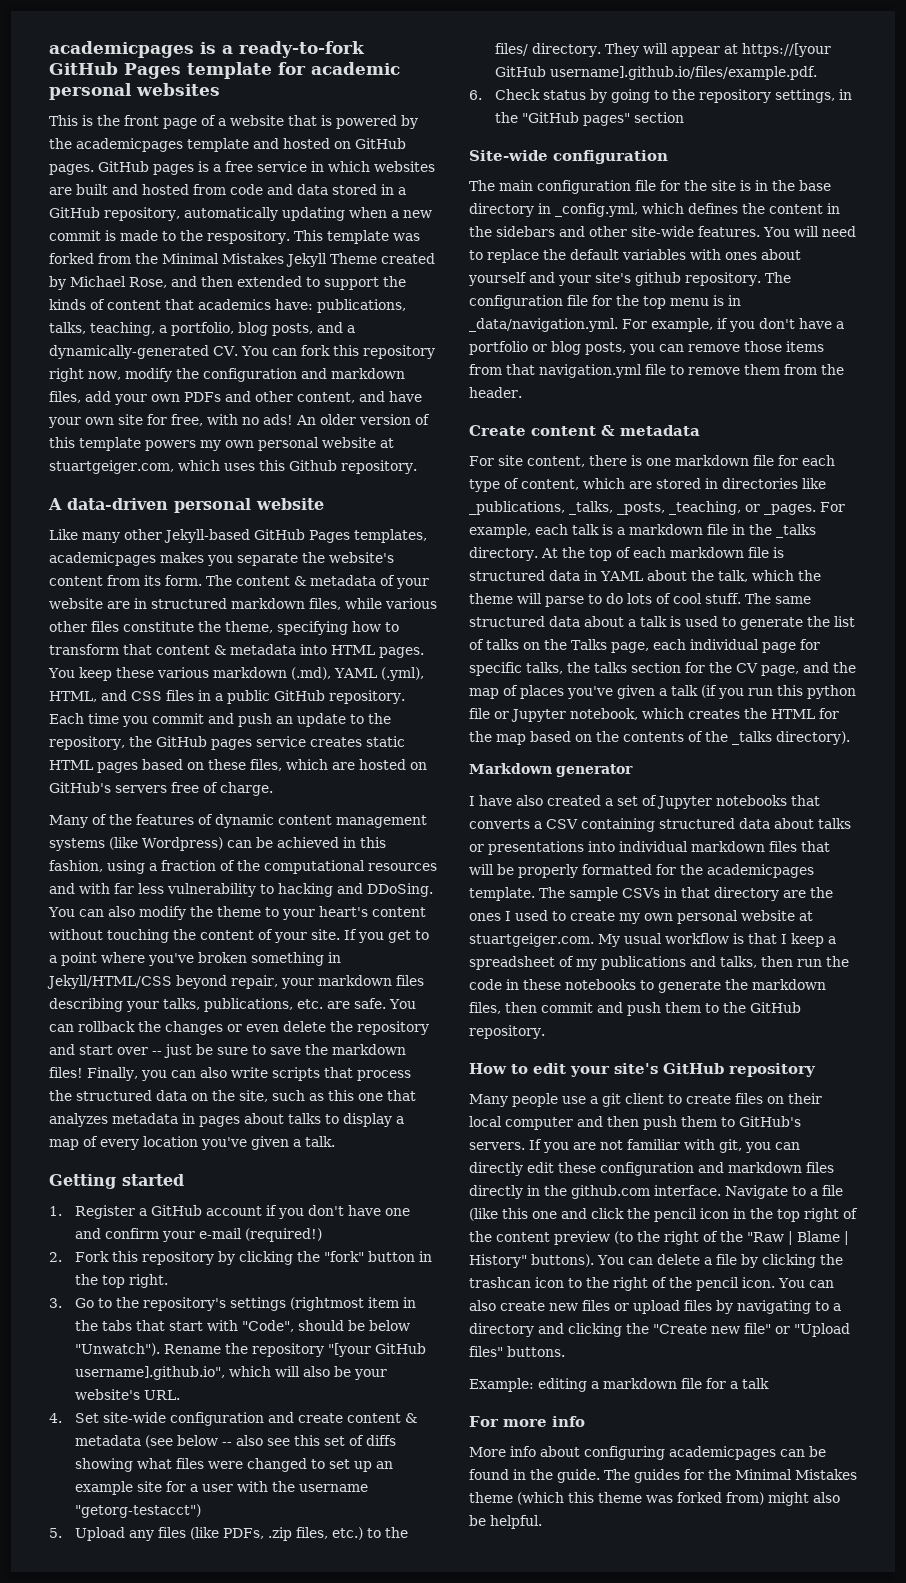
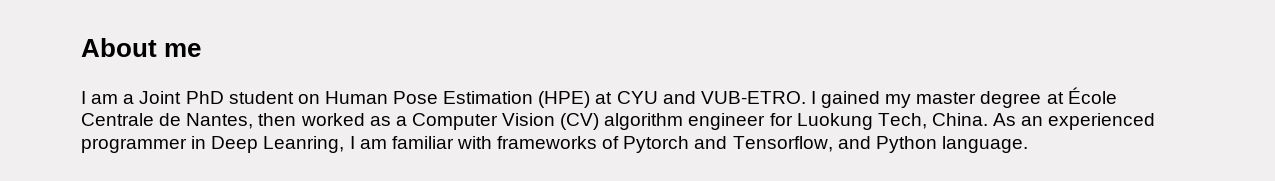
[49,41,365,58] [49,62,400,79] [49,83,220,100] [49,115,418,129] [49,138,406,152] [49,161,435,175] [49,184,406,195] [49,207,432,221] [49,230,420,244] [49,253,435,267] [49,276,406,290] [49,299,406,313] [49,322,355,336] [49,345,435,359] [49,368,405,382] [49,391,422,405] [48,414,430,428] [49,437,394,451] [49,460,417,474] [48,498,324,513] [49,529,427,543] [49,552,394,566] [49,575,429,589] [49,598,437,610] [49,621,399,635] [49,644,424,658] [48,667,424,681] [49,690,405,704] [49,713,391,727] [49,736,405,750] [49,759,427,773] [49,782,273,796] [49,814,427,828] [49,837,386,851] [49,860,437,874] [49,883,433,897] [48,906,426,920] [49,929,429,943] [49,952,341,966] [47,975,424,989] [49,998,416,1012] [49,1021,429,1035] [49,1044,406,1058] [49,1067,411,1081] [49,1090,416,1102] [49,1113,404,1127] [49,1136,335,1150] [49,1174,184,1189] [49,1205,410,1219] [74,1228,322,1242] [49,1251,432,1265] [74,1274,168,1288] [49,1297,416,1311] [74,1320,410,1332] [74,1343,426,1357] [74,1366,387,1380] [74,1389,180,1400] [49,1412,417,1426] [74,1435,396,1448] [74,1458,393,1472] [74,1481,368,1495] [74,1504,201,1518] [49,1527,408,1541] [494,43,831,57] [494,66,817,80] [469,89,852,103] [494,112,684,126] [469,150,668,164] [469,180,831,194] [469,203,840,217] [469,226,856,237] [469,249,801,263] [468,272,791,286] [469,295,741,309] [469,318,844,332] [469,341,824,355] [469,364,844,378] [469,387,522,398] [469,425,700,436] [469,455,835,467] [469,478,826,492] [469,501,845,515] [469,524,816,538] [469,547,784,561] [469,570,821,582] [469,593,811,607] [469,616,855,630] [469,639,820,653] [469,662,856,676] [469,685,856,699] [469,708,839,722] [469,731,850,745] [469,763,633,777] [469,795,820,809] [469,818,851,832] [469,841,830,855] [469,864,814,878] [469,887,833,901] [469,910,813,924] [469,933,836,947] [469,956,849,970] [469,979,826,993] [469,1002,801,1016] [469,1025,545,1039] [469,1063,816,1077] [469,1093,822,1107] [469,1116,801,1130] [469,1139,800,1153] [469,1162,834,1176] [469,1185,843,1199] [469,1208,858,1222] [469,1231,849,1245] [469,1254,843,1268] [469,1277,834,1291] [469,1300,841,1314] [469,1323,850,1337] [469,1346,565,1357] [469,1378,769,1392] [469,1416,585,1427] [469,1446,826,1460] [469,1469,857,1483] [469,1492,840,1506] [469,1515,542,1529] academicpages is a ready-to-fork GitHub Pages template for academic personal websites // This is the front page of a website that is powered by the academicpages template and hosted on GitHub pages. GitHub pages is a free service in which websites are built and hosted from code and data stored in a GitHub repository, automatically updating when a new commit is made to the respository. This template was forked from the Minimal Mistakes Jekyll Theme created by Michael Rose, and then extended to support the kinds of content that academics have: publications, talks, teaching, a portfolio, blog posts, and a dynamically-generated CV. You can fork this repository right now, modify the configuration and markdown files, add your own PDFs and other content, and have your own site for free, with no ads! An older version of this template powers my own personal website at stuartgeiger.com, which uses this Github repository. // A data-driven personal website // Like many other Jekyll-based GitHub Pages templates, academicpages makes you separate the website's content from its form. The content & metadata of your website are in structured markdown files, while various other files constitute the theme, specifying how to transform that content & metadata into HTML pages. You keep these various markdown (.md), YAML (.yml), HTML, and CSS files in a public GitHub repository. Each time you commit and push an update to the repository, the GitHub pages service creates static HTML pages based on these files, which are hosted on GitHub's servers free of charge. // Many of the features of dynamic content management systems (like Wordpress) can be achieved in this fashion, using a fraction of the computational resources and with far less vulnerability to hacking and DDoSing. You can also modify the theme to your heart's content without touching the content of your site. If you get to a point where you've broken something in Jekyll/HTML/CSS beyond repair, your markdown files describing your talks, publications, etc. are safe. You can rollback the changes or even delete the repository and start over -- just be sure to save the markdown files! Finally, you can also write scripts that process the structured data on the site, such as this one that analyzes metadata in pages about talks to display a map of every location you've given a talk. // Getting started // 1. Register a GitHub account if you don't have one and confirm your e-mail (required!) // 2. Fork this repository by clicking the "fork" button in the top right. // 3. Go to the repository's settings (rightmost item in the tabs that start with "Code", should be below "Unwatch"). Rename the repository "[your GitHub username].github.io", which will also be your website's URL. // 4. Set site-wide configuration and create content & metadata (see below -- also see this set of diffs showing what files were changed to set up an example site for a user with the username "getorg-testacct") // 5. Upload any files (like PDFs, .zip files, etc.) to the files/ directory. They will appear at https://[your GitHub username].github.io/files/example.pdf. // 6. Check status by going to the repository settings, in the "GitHub pages" section // Site-wide configuration // The main configuration file for the site is in the base directory in _config.yml, which defines the content in the sidebars and other site-wide features. You will need to replace the default variables with ones about yourself and your site's github repository. The configuration file for the top menu is in _data/navigation.yml. For example, if you don't have a portfolio or blog posts, you can remove those items from that navigation.yml file to remove them from the header. // Create content & metadata // For site content, there is one markdown file for each type of content, which are stored in directories like _publications, _talks, _posts, _teaching, or _pages. For example, each talk is a markdown file in the _talks directory. At the top of each markdown file is structured data in YAML about the talk, which the theme will parse to do lots of cool stuff. The same structured data about a talk is used to generate the list of talks on the Talks page, each individual page for specific talks, the talks section for the CV page, and the map of places you've given a talk (if you run this python file or Jupyter notebook, which creates the HTML for the map based on the contents of the _talks directory). // Markdown generator // I have also created a set of Jupyter notebooks that converts a CSV containing structured data about talks or presentations into individual markdown files that will be properly formatted for the academicpages template. The sample CSVs in that directory are the ones I used to create my own personal website at stuartgeiger.com. My usual workflow is that I keep a spreadsheet of my publications and talks, then run the code in these notebooks to generate the markdown files, then commit and push them to the GitHub repository. // How to edit your site's GitHub repository // Many people use a git client to create files on their local computer and then push them to GitHub's servers. If you are not familiar with git, you can directly edit these configuration and markdown files directly in the github.com interface. Navigate to a file (like this one and click the pencil icon in the top right of the content preview (to the right of the "Raw | Blame | History" buttons). You can delete a file by clicking the trashcan icon to the right of the pencil icon. You can also create new files or upload files by navigating to a directory and clicking the "Create new file" or "Upload files" buttons. // Example: editing a markdown file for a talk // For more info // More info about configuring academicpages can be found in the guide. The guides for the Minimal Mistakes theme (which this theme was forked from) might also be helpful. -> [81,38,202,57] [81,87,1117,108] [81,113,1156,130] [81,136,1028,153] About me // I am a Joint PhD student on Human Pose Estimation (HPE) at CYU and VUB-ETRO. I gained my master degree at École Centrale de Nantes, then worked as a Computer Vision (CV) algorithm engineer for Luokung Tech, China. As an experienced programmer in Deep Leanring, I am familiar with frameworks of Pytorch and Tensorflow, and Python language.

